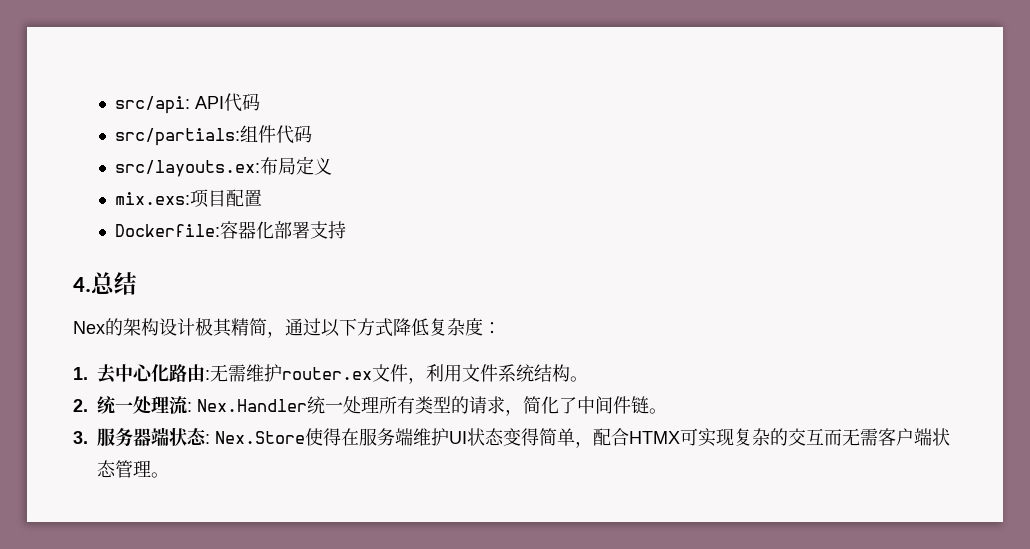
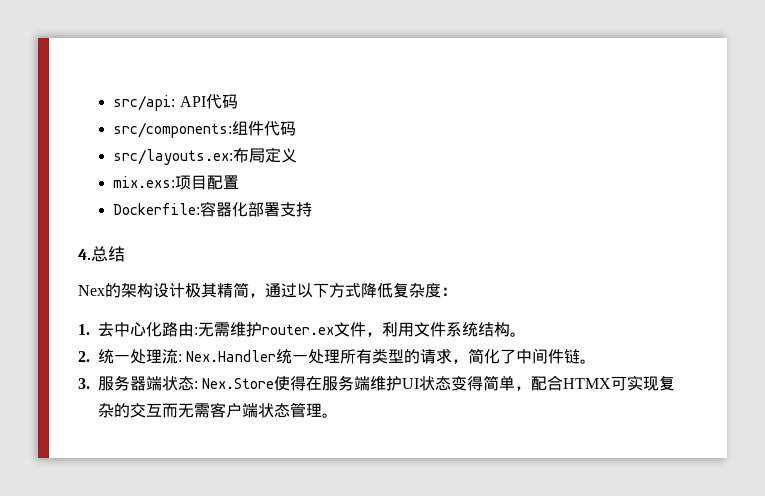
[114,128,240,146] src/partials: -> [113,122,233,138] src/components:

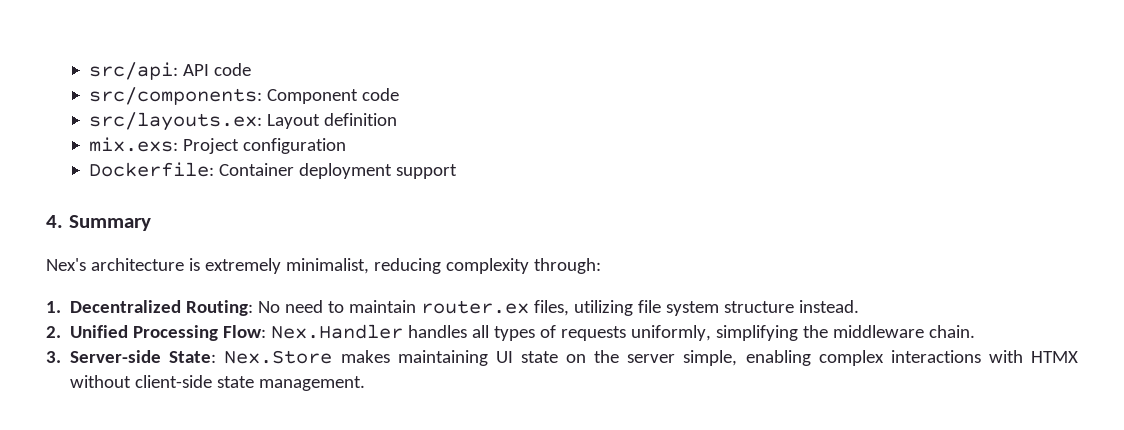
[205,94,238,109] 代码 -> [214,63,252,76] code
[232,121,297,136] 组件代码 -> [267,88,400,104] Component code
[233,147,298,163] 布局定义 -> [267,113,398,129] Layout definition
[175,175,240,190] 项目配置 -> [183,138,347,154] Project configuration
[200,201,313,217] [78,246,125,262] [78,282,457,298] [78,322,526,337] [78,348,597,364] [78,375,676,391] [98,402,338,418] 容器化部署支持 // 4.总结 // Nex的架构设计极其精简，通过以下方式降低复杂度： // 1.去中心化路由:无需维护router.ex文件，利用文件系统结构。 // 2.统一处理流: Nex.Handler统一处理所有类型的请求，简化了中间件链。 // 3.服务器端状态: Nex.Store使得在服务端维护UI状态变得简单，配合HTMX可实现复杂的交互而无需客户端状态管理。 -> [219,163,458,179] [46,215,151,231] [46,258,601,274] [46,300,860,316] [46,324,976,341] [46,350,1078,366] [70,375,366,391] Container deployment support // 4. Summary // Nex's architecture is extremely minimalist, reducing complexity through: // 1. Decentralized Routing: No need to maintain router.ex files, utilizing file system structure instead. // 2. Unified Processing Flow: Nex.Handler handles all types of requests uniformly, simplifying the middleware chain. // 3. Server-side State: Nex.Store makes maintaining UI state on the server simple, enabling complex interactions with HTMX without client-side state management.

